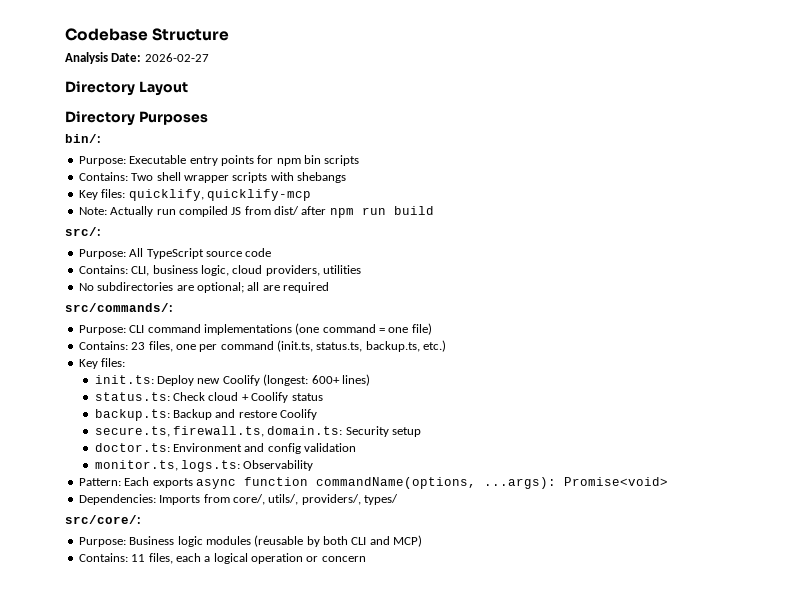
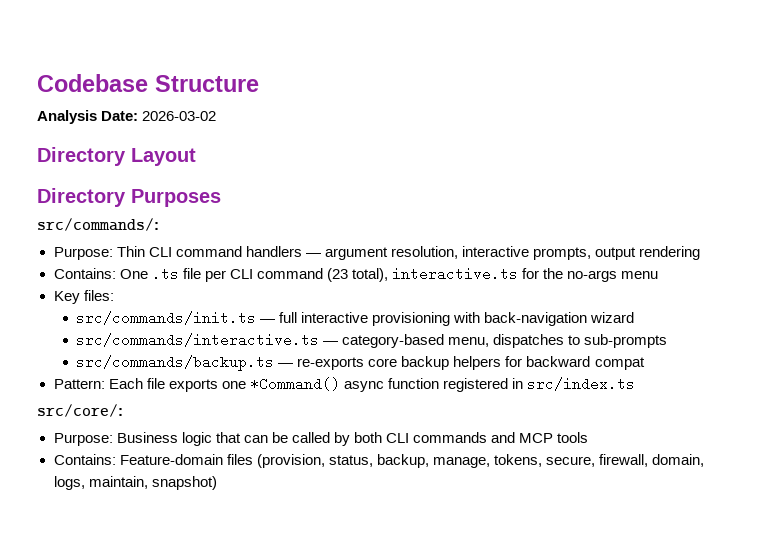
[144,53,209,62] 2026-02-27 -> [142,111,217,121] 2026-03-02
[65,134,101,143] [78,155,360,166] [78,172,346,183] [78,189,311,201] [78,206,434,218] [65,227,101,236] [78,248,272,259] [78,265,361,276] [78,282,329,293] // bin/: // Purpose: Executable entry points for npm bin scripts // Contains: Two shell wrapper scripts with shebangs // Key files: quicklify, quicklify-mcp // Note: Actually run compiled JS from dist/ after npm run build // src/: // Purpose: All TypeScript source code // Contains: CLI, business logic, cloud providers, utilities // No subdirectories are optional; all are required -> (221, 198) none
[129,323,432,335] [78,340,447,352] [78,358,126,369] [94,374,370,386] [94,392,323,403] [94,409,318,421] [94,426,422,437] [94,443,357,454] [94,460,314,472] [78,477,668,489] [78,494,398,505] [65,515,141,524] [78,535,423,547] [78,553,366,564] CLI command implementations (one command = one file) // Contains: 23 files, one per command (init.ts, status.ts, backup.ts, etc.) // Key files: // init.ts: Deploy new Coolify (longest: 600+ lines) // status.ts: Check cloud + Coolify status // backup.ts: Backup and restore Coolify // secure.ts, firewall.ts, domain.ts: Security setup // doctor.ts: Environment and config validation // monitor.ts, logs.ts: Observability // Pattern: Each exports async function commandName(options, ...args): Promise<void> // Dependencies: Imports from core/, utils/, providers/, types/ // src/core/: // Purpose: Business logic modules (reusable by both CLI and MCP) // Contains: 11 files, each a logical operation or concern -> [116,246,701,260] [53,267,659,282] [53,290,114,304] [76,311,635,326] [76,333,668,348] [76,355,645,371] [53,377,635,392] [37,404,123,417] [53,432,589,446] [53,454,704,468] [53,476,217,490] Thin CLI command handlers — argument resolution, interactive prompts, output rendering // Contains: One .ts file per CLI command (23 total), interactive.ts for the no-args menu // Key files: // src/commands/init.ts — full interactive provisioning with back-navigation wizard // src/commands/interactive.ts — category-based menu, dispatches to sub-prompts // src/commands/backup.ts — re-exports core backup helpers for backward compat // Pattern: Each file exports one *Command() async function registered in src/index.ts // src/core/: // Purpose: Business logic that can be called by both CLI commands and MCP tools // Contains: Feature-domain files (provision, status, backup, manage, tokens, secure, firewall, domain, logs, maintain, snapshot)

